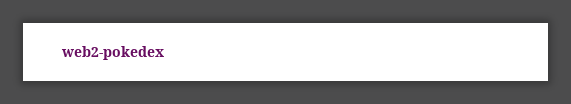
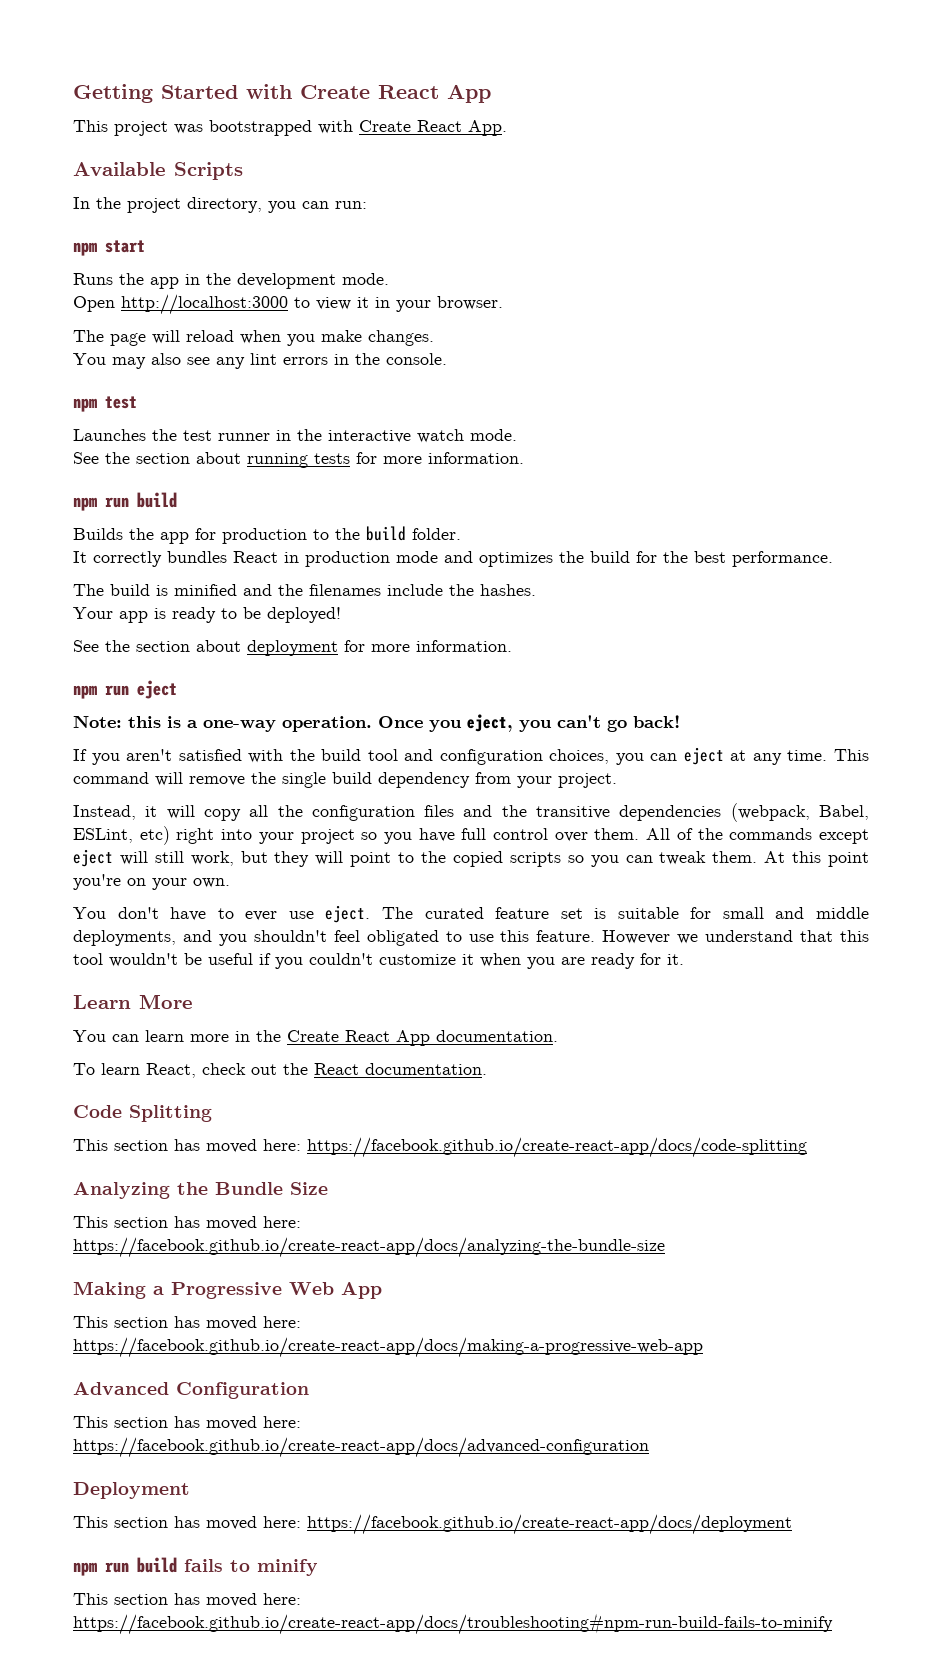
[61,46,164,60] web2-pokedex -> [73,84,491,103] [73,120,507,136] [73,162,243,180] [73,197,367,213] [73,240,145,256] [73,273,389,289] [73,294,503,315] [73,330,434,346] [73,353,447,369] [73,396,137,412] [73,429,517,443] [73,452,524,468] [73,492,177,511] [73,526,461,544] [73,551,833,567] [73,584,536,596] [73,607,341,623] [73,640,512,656] [73,680,177,699] [73,714,680,732] [73,747,869,765] [73,772,617,788] [73,803,869,822] [73,826,870,845] [73,849,870,867] [73,874,230,890] [73,905,869,923] [73,930,870,946] [73,953,684,969] [73,994,193,1009] [73,1030,558,1046] [73,1063,487,1078] [73,1105,212,1122] [73,1137,807,1158] [73,1182,328,1199] [73,1216,301,1230] [73,1237,665,1258] [73,1281,382,1299] [73,1316,301,1330] [73,1337,703,1358] [73,1382,309,1399] [73,1416,301,1430] [73,1437,649,1458] [73,1482,190,1499] [73,1514,792,1535] [73,1557,318,1576] [73,1593,301,1607] [73,1613,833,1635] Getting Started with Create React App // This project was bootstrapped with Create React App. // Available Scripts // In the project directory, you can run: // npm start // Runs the app in the development mode. // Open http://localhost:3000 to view it in your browser. // The page will reload when you make changes. // You may also see any lint errors in the console. // npm test // Launches the test runner in the interactive watch mode. // See the section about running tests for more information. // npm run build // Builds the app for production to the build folder. // It correctly bundles React in production mode and optimizes the build for the best performance. // The build is minified and the filenames include the hashes. // Your app is ready to be deployed! // See the section about deployment for more information. // npm run eject // Note: this is a one-way operation. Once you eject, you can't go back! // If you aren't satisfied with the build tool and configuration choices, you can eject at any time. This command will remove the single build dependency from your project. // Instead, it will copy all the configuration files and the transitive dependencies (webpack, Babel, ESLint, etc) right into your project so you have full control over them. All of the commands except eject will still work, but they will point to the copied scripts so you can tweak them. At this point you're on your own. // You don't have to ever use eject. The curated feature set is suitable for small and middle deployments, and you shouldn't feel obligated to use this feature. However we understand that this tool wouldn't be useful if you couldn't customize it when you are ready for it. // Learn More // You can learn more in the Create React App documentation. // To learn React, check out the React documentation. // Code Splitting // This section has moved here: https://facebook.github.io/create-react-app/docs/code-splitting // Analyzing the Bundle Size // This section has moved here: https://facebook.github.io/create-react-app/docs/analyzing-the-bundle-size // Making a Progressive Web App // This section has moved here: https://facebook.github.io/create-react-app/docs/making-a-progressive-web-app // Advanced Configuration // This section has moved here: https://facebook.github.io/create-react-app/docs/advanced-configuration // Deployment // This section has moved here: https://facebook.github.io/create-react-app/docs/deployment // npm run build fails to minify // This section has moved here: https://facebook.github.io/create-react-app/docs/troubleshooting#npm-run-build-fails-to-minify

